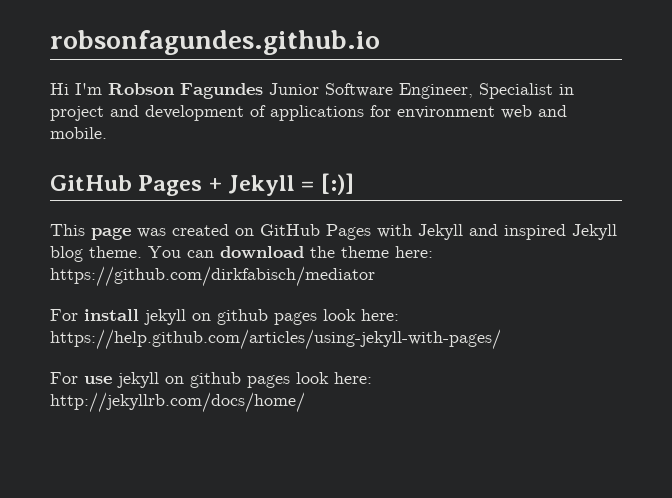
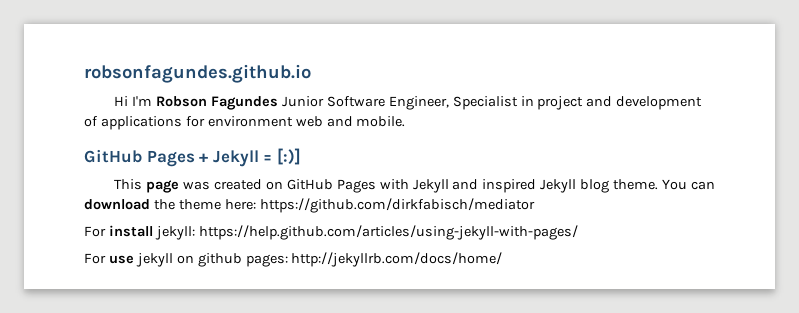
[144,309,399,325] jekyll on github pages look here: -> [154,226,195,240] jekyll:
[247,372,372,388] pages look here: -> [245,254,288,267] pages:

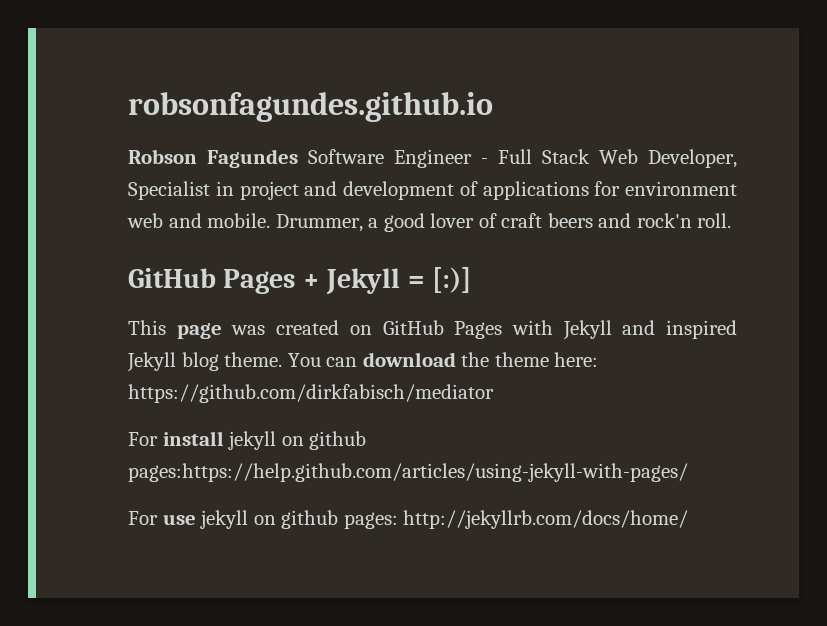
[114,96,449,110] Hi I'm Robson Fagundes Junior Software Engineer, -> [128,149,737,168] Robson Fagundes Software Engineer - Full Stack Web Developer,
(406, 121) none -> [275,213,732,232] Drummer, a good lover of craft beers and rock'n roll.
[154,225,578,240] jekyll: https://help.github.com/articles/using-jekyll-with-pages/ -> [228,431,367,450] [128,463,688,482] jekyll on github pages:https://help.github.com/articles/using-jekyll-with-pages/

